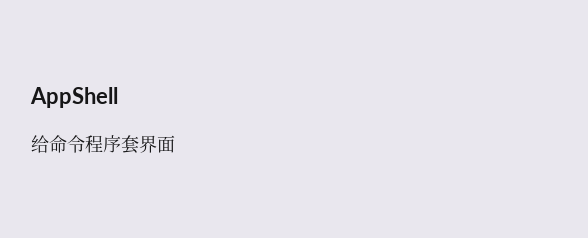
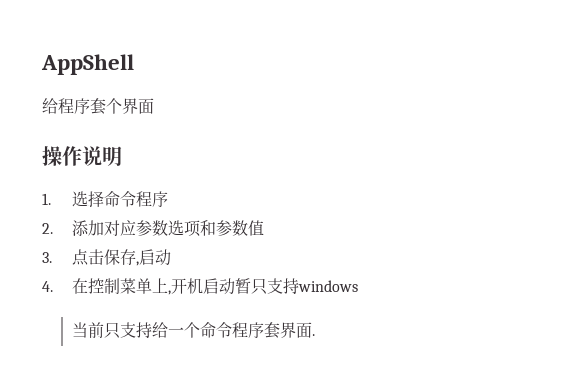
(49, 144) none -> [58,98,154,115] [42,146,122,166] [42,191,168,207] [42,220,264,237] [42,249,171,266] [42,278,358,295] [71,322,200,339] 程序套个界面 // 操作说明 // 1.选择命令程序 // 2.添加对应参数选项和参数值 // 3.点击保存,启动 // 4.在控制菜单上,开机启动暂只支持windows // 当前只支持给一个
(175, 144) none -> [311,334,315,336] .

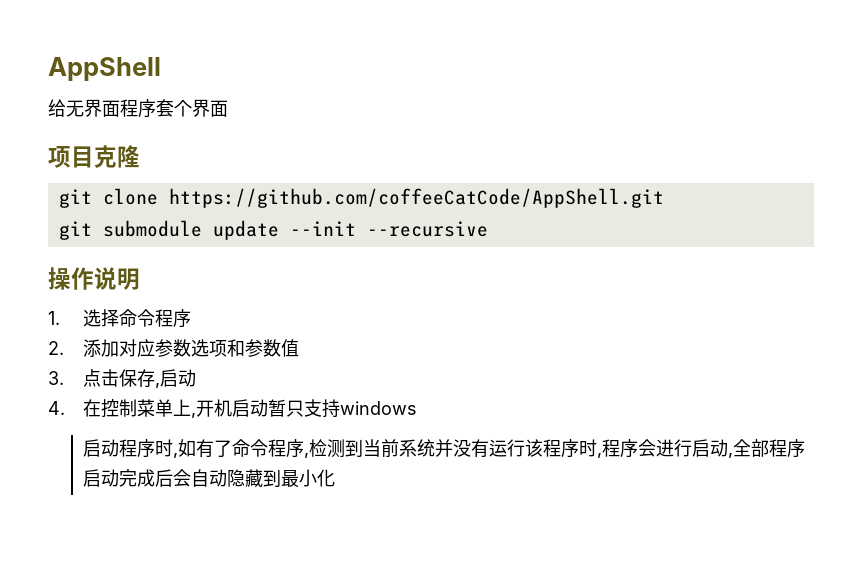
(58, 106) none -> [66,99,120,117] 无界面
(154, 106) none -> [48,145,140,168] [58,188,664,208] [58,220,488,240] // 项目克隆 // git clone https://github.com/coffeeCatCode/AppShell.git // git submodule update --init --recursive
[71,322,315,339] 当前只支持给一个命令程序套界面. -> [83,439,806,458] [83,469,336,488] 启动程序时,如有了命令程序,检测到当前系统并没有运行该程序时,程序会进行启动,全部程序启动完成后会自动隐藏到最小化

